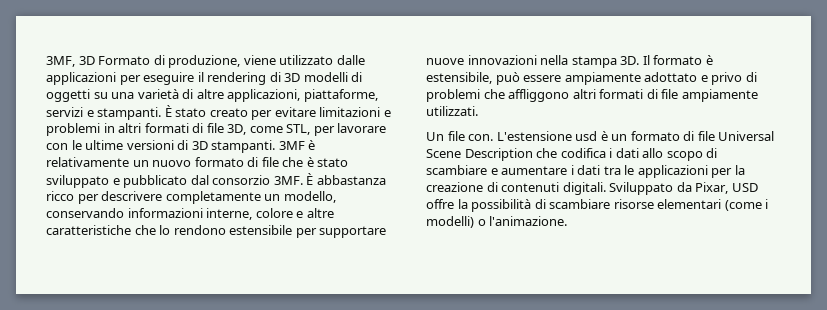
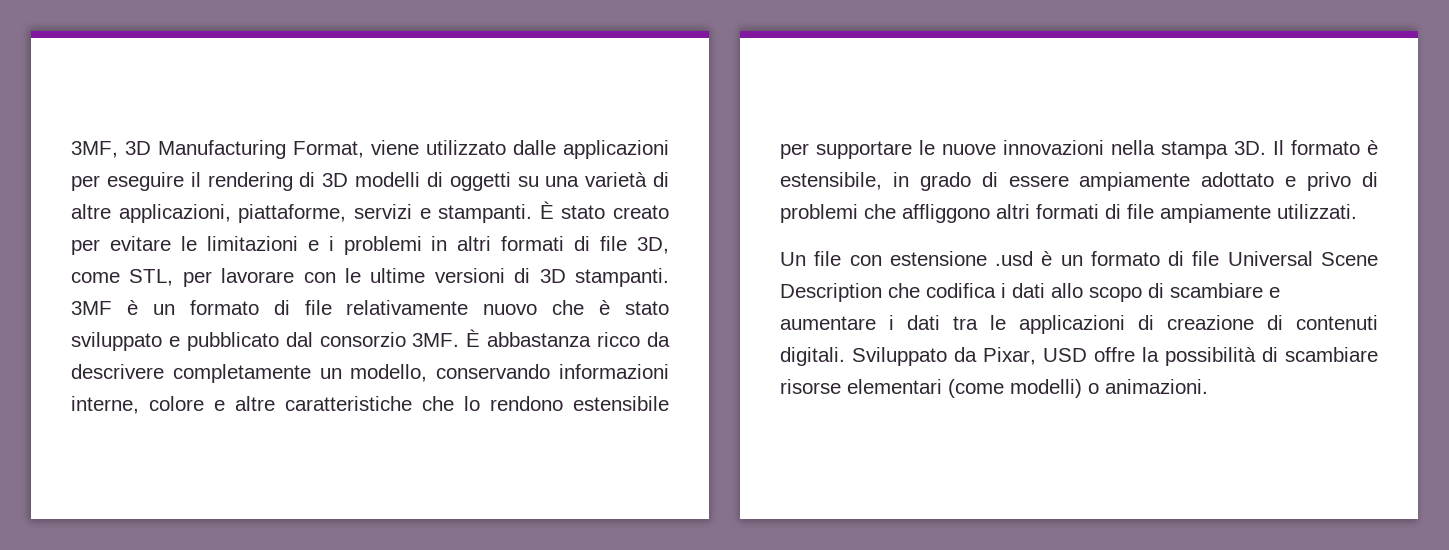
[98,55,241,68] Formato di produzione, -> [158,140,364,159] Manufacturing Format,
(316, 112) none -> [180,236,197,251] le
(391, 113) none -> [328,236,334,251] i
[46,157,279,167] relativamente un nuovo formato di file -> [152,300,538,315] un formato di file relativamente nuovo
[77,194,99,204] per -> [647,332,671,347] da
(387, 232) none -> [919,140,935,155] le
[495,72,520,85] può -> [892,172,998,191] in grado di
[468,131,598,141] con. L'estensione usd -> [849,251,1034,266] con estensione .usd
[711,165,745,178] per la -> [1138,315,1154,330] di
[765,199,769,209] i -> (1004, 388) none
[489,216,568,226] l'animazione. -> [1105,379,1208,394] animazioni.

